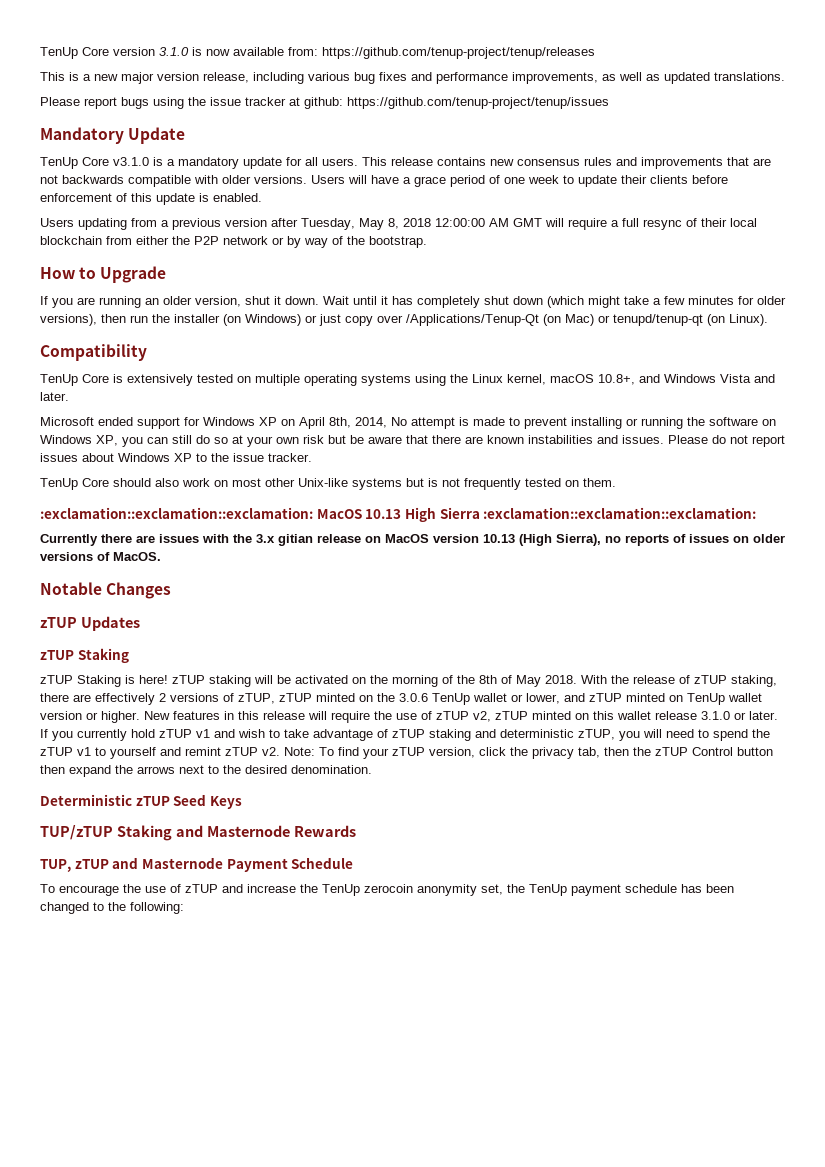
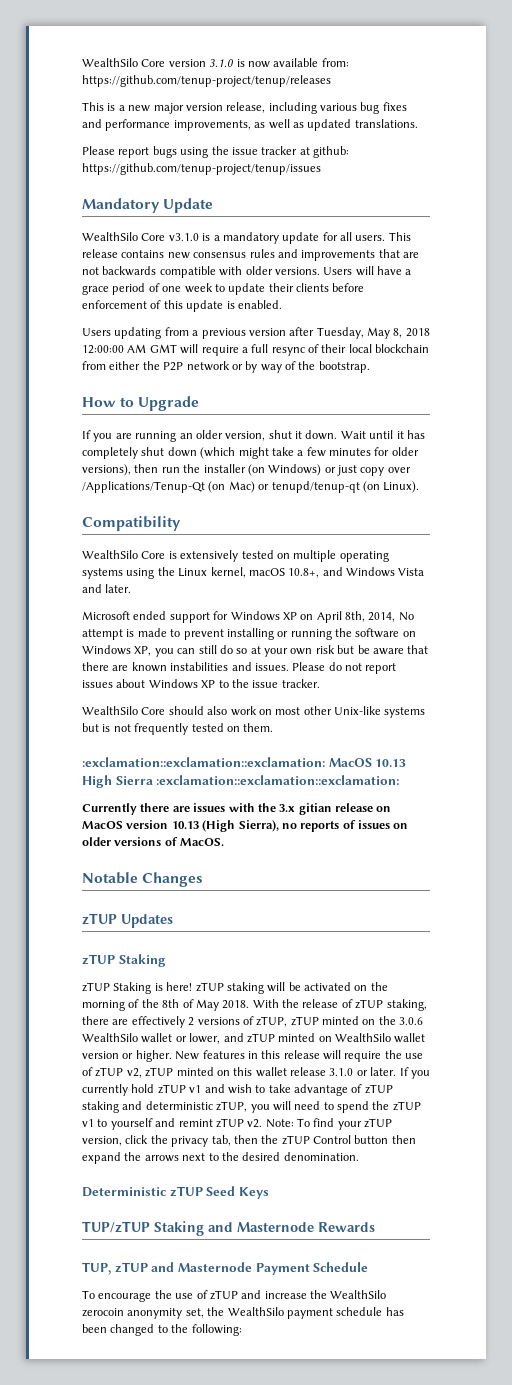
[40,47,78,59] TenUp -> [82,58,138,67] WealthSilo
[40,157,78,169] TenUp -> [82,232,138,241] WealthSilo
[40,374,78,386] TenUp -> [82,550,138,559] WealthSilo
[40,478,78,490] TenUp -> [82,706,138,715] WealthSilo
[432,693,470,705] TenUp -> [82,1033,138,1042] WealthSilo
[687,693,725,705] TenUp -> [335,1033,391,1042] WealthSilo
[322,884,360,896] TenUp -> [330,1290,387,1299] WealthSilo
[529,884,567,896] TenUp -> [227,1307,284,1316] WealthSilo

